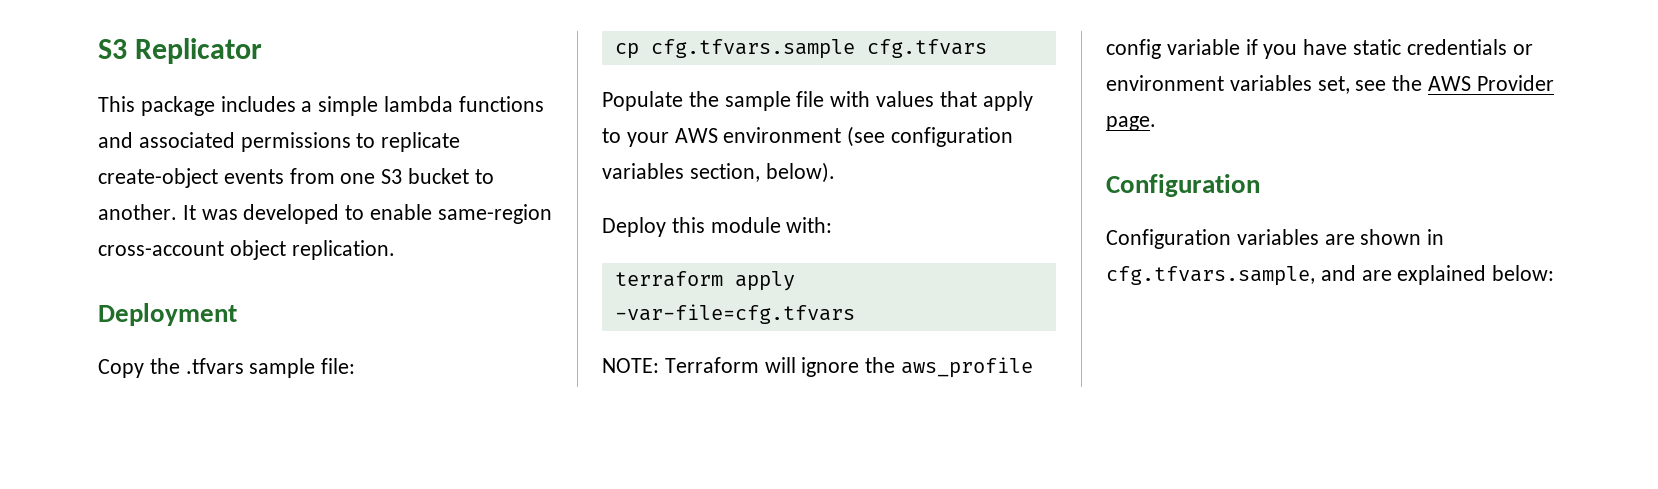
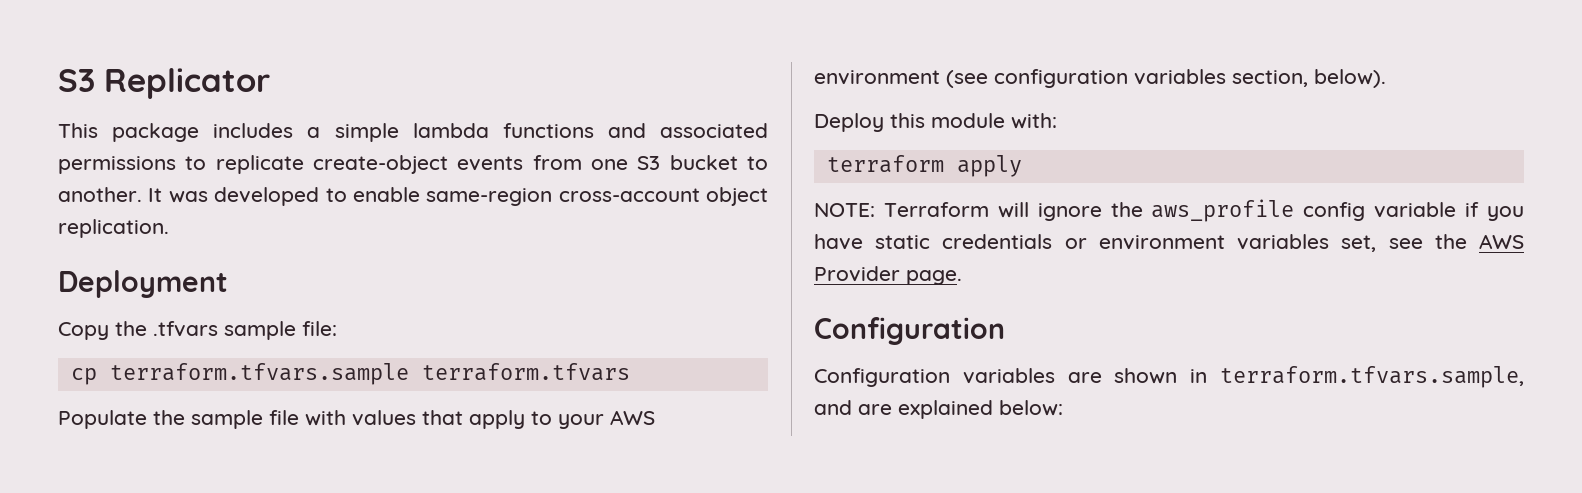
[650,39,987,59] cfg.tfvars.sample cfg.tfvars -> [109,363,630,385] terraform.tfvars.sample terraform.tfvars
[614,304,855,324] -var-file=cfg.tfvars -> (1022, 166) none
[1106,266,1315,286] cfg.tfvars.sample, -> [1220,366,1524,388] terraform.tfvars.sample,

